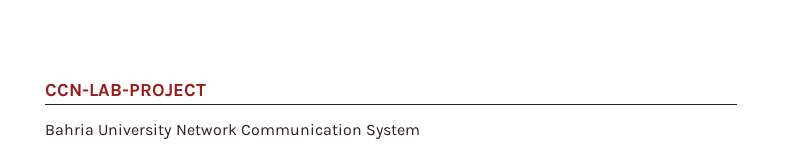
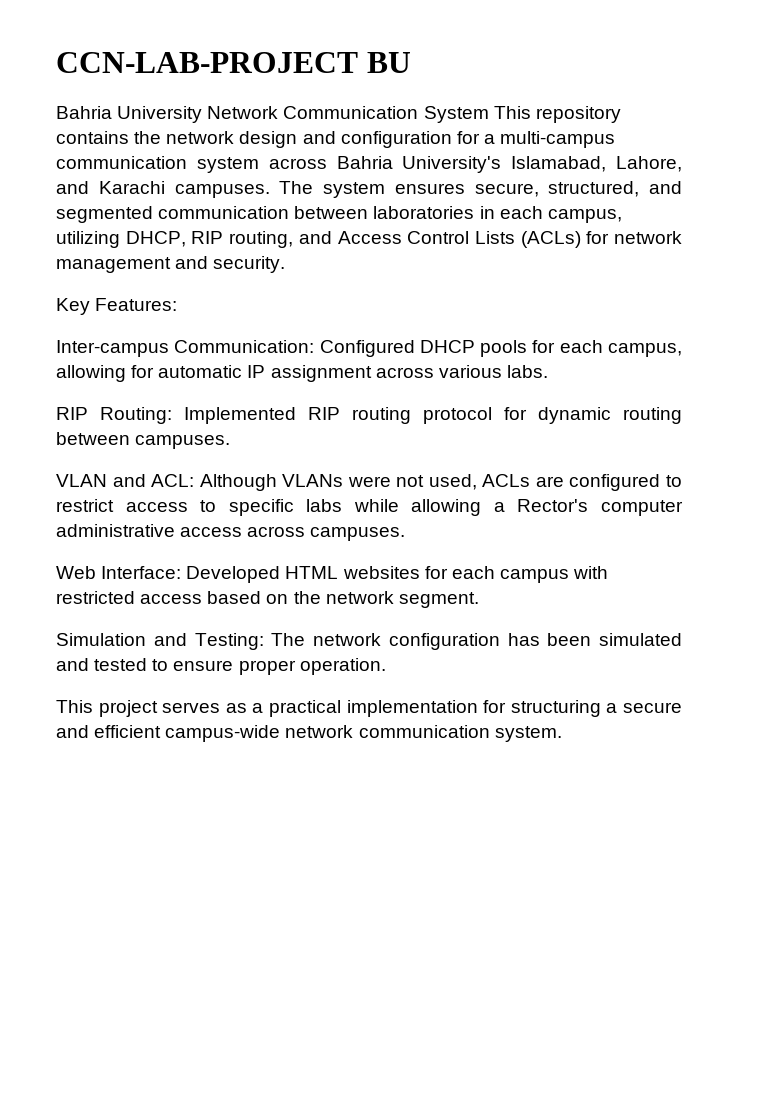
(206, 90) none -> [366,52,411,73] BU
(421, 131) none -> [493,106,621,123] [56,131,616,148] [56,156,682,173] [56,181,682,198] [56,206,622,223] [56,231,683,248] [56,256,286,273] [56,298,178,315] [56,340,682,357] [56,365,548,382] [56,407,682,424] [56,432,231,449] [56,474,682,491] [56,499,683,516] [56,524,406,541] [56,566,609,583] [56,591,479,608] [56,633,682,650] [56,658,386,675] [56,700,683,717] [56,725,562,742] This repository contains the network design and configuration for a multi-campus communication system across Bahria University's Islamabad, Lahore, and Karachi campuses. The system ensures secure, structured, and segmented communication between laboratories in each campus, utilizing DHCP, RIP routing, and Access Control Lists (ACLs) for network management and security. // Key Features: // Inter-campus Communication: Configured DHCP pools for each campus, allowing for automatic IP assignment across various labs. // RIP Routing: Implemented RIP routing protocol for dynamic routing between campuses. // VLAN and ACL: Although VLANs were not used, ACLs are configured to restrict access to specific labs while allowing a Rector's computer administrative access across campuses. // Web Interface: Developed HTML websites for each campus with restricted access based on the network segment. // Simulation and Testing: The network configuration has been simulated and tested to ensure proper operation. // This project serves as a practical implementation for structuring a secure and efficient campus-wide network communication system.

